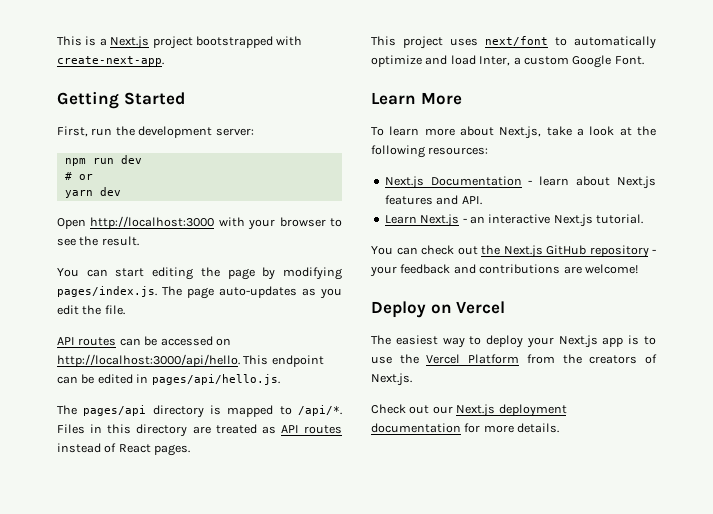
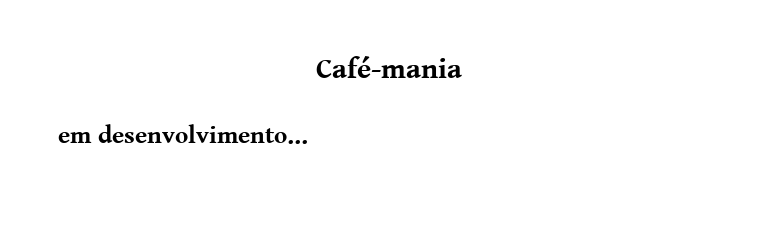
[57,36,303,49] [57,56,164,66] [57,91,185,109] [57,126,254,138] [64,155,142,166] [64,172,93,180] [64,187,121,198] [57,216,342,230] [57,236,139,246] [57,267,342,280] [57,286,342,299] [57,305,125,315] [57,336,231,346] [57,354,324,367] [57,374,280,385] [57,405,343,418] [57,424,342,437] [57,443,191,456] [371,36,656,49] [371,55,644,68] [371,92,462,105] [371,126,656,139] [371,145,489,158] [384,176,656,189] [384,195,482,205] [384,214,643,227] [371,245,656,258] [370,264,638,277] [371,301,506,318] [371,335,656,348] [371,354,657,364] [371,373,412,386] [371,404,567,417] [371,423,560,433] This is a Next.js project bootstrapped with create-next-app. // Getting Started // First, run the development server: // npm run dev // # or // yarn dev // Open http://localhost:3000 with your browser to see the result. // You can start editing the page by modifying pages/index.js. The page auto-updates as you edit the file. // API routes can be accessed on http://localhost:3000/api/hello. This endpoint can be edited in pages/api/hello.js. // The pages/api directory is mapped to /api/*. Files in this directory are treated as API routes instead of React pages. // This project uses next/font to automatically optimize and load Inter, a custom Google Font. // Learn More // To learn more about Next.js, take a look at the following resources: // Next.js Documentation - learn about Next.js features and API. // Learn Next.js - an interactive Next.js tutorial. // You can check out the Next.js GitHub repository - your feedback and contributions are welcome! // Deploy on Vercel // The easiest way to deploy your Next.js app is to use the Vercel Platform from the creators of Next.js. // Check out our Next.js deployment documentation for more details. -> [316,56,462,78] [58,124,308,144] Café-mania // em desenvolvimento...

